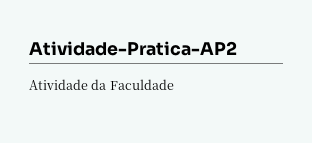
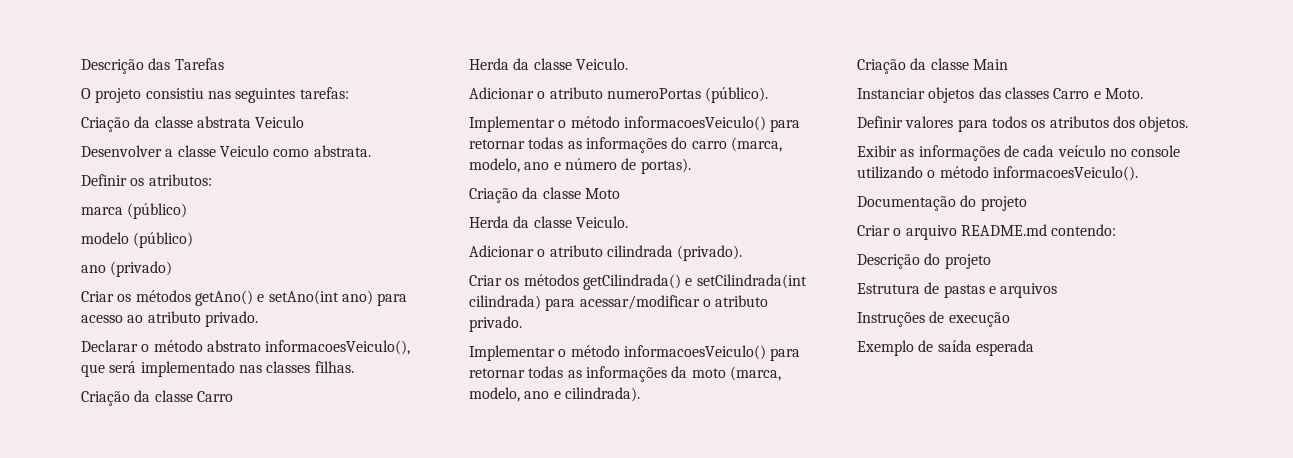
[29,41,237,56] [29,79,174,90] Atividade-Pratica-AP2 // Atividade da Faculdade -> [81,58,224,74] [81,87,349,103] [81,116,305,132] [81,145,371,157] [81,174,212,186] [81,203,188,219] [81,232,194,248] [81,261,173,277] [81,290,408,306] [81,311,258,327] [81,340,411,355] [81,361,354,377] [81,390,233,406] [469,58,628,70] [469,87,769,103] [469,116,801,132] [469,137,782,153] [469,158,691,174] [469,187,620,203] [469,216,628,228] [469,245,743,261] [469,274,807,290] [469,295,769,311] [469,316,522,332] [469,345,801,361] [469,366,781,382] [469,387,640,402] [857,58,1008,74] [857,87,1143,103] [857,116,1189,132] [857,145,1181,161] [857,166,1138,181] [857,195,1027,211] [857,224,1117,240] [857,253,991,269] [857,282,1058,298] [857,311,1010,327] [857,340,1034,356] Descrição das Tarefas // O projeto consistiu nas seguintes tarefas: // Criação da classe abstrata Veiculo // Desenvolver a classe Veiculo como abstrata. // Definir os atributos: // marca (público) // modelo (público) // ano (privado) // Criar os métodos getAno() e setAno(int ano) para acesso ao atributo privado. // Declarar o método abstrato informacoesVeiculo(), que será implementado nas classes filhas. // Criação da classe Carro // Herda da classe Veiculo. // Adicionar o atributo numeroPortas (público). // Implementar o método informacoesVeiculo() para retornar todas as informações do carro (marca, modelo, ano e número de portas). // Criação da classe Moto // Herda da classe Veiculo. // Adicionar o atributo cilindrada (privado). // Criar os métodos getCilindrada() e setCilindrada(int cilindrada) para acessar/modificar o atributo privado. // Implementar o método informacoesVeiculo() para retornar todas as informações da moto (marca, modelo, ano e cilindrada). // Criação da classe Main // Instanciar objetos das classes Carro e Moto. // Definir valores para todos os atributos dos objetos. // Exibir as informações de cada veículo no console utilizando o método informacoesVeiculo(). // Documentação do projeto // Criar o arquivo README.md contendo: // Descrição do projeto // Estrutura de pastas e arquivos // Instruções de execução // Exemplo de saída esperada

